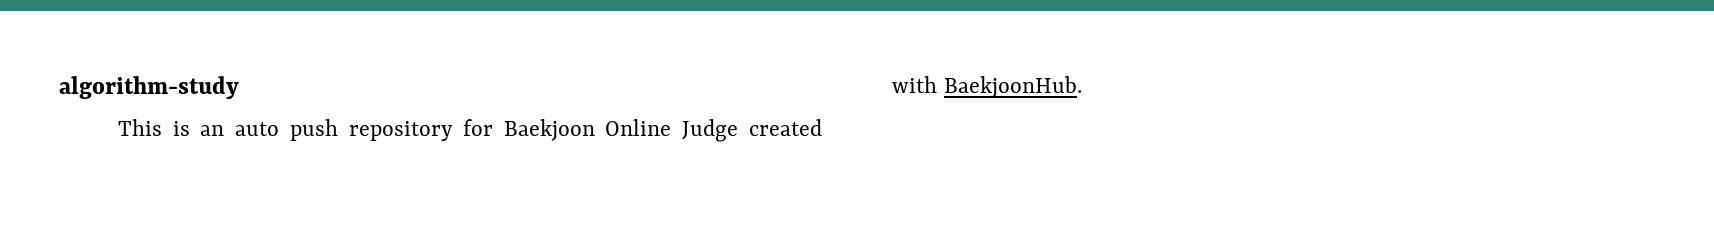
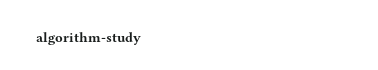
[117,119,822,142] [892,76,1082,98] // This is an auto push repository for Baekjoon Online Judge created with BaekjoonHub. -> (141, 38) none

